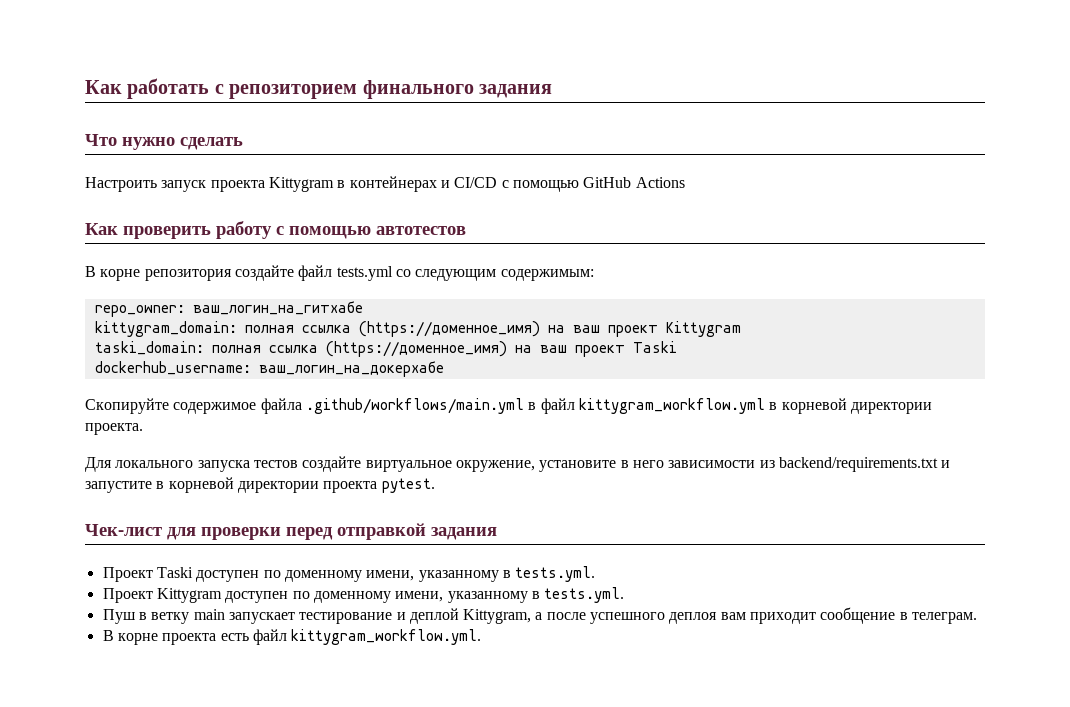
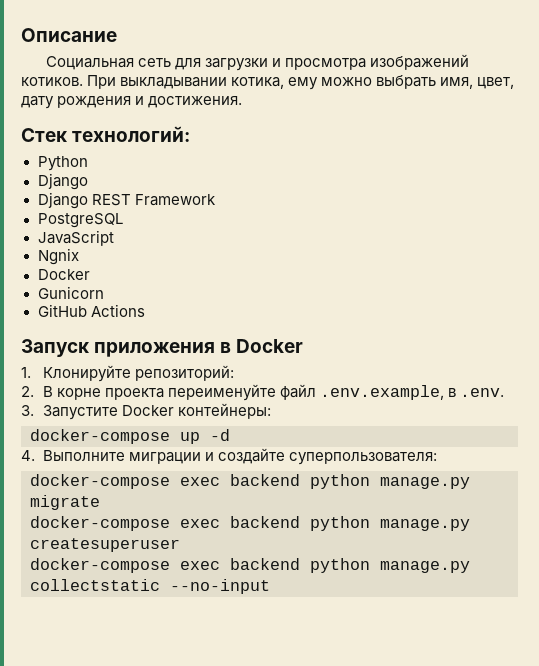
[85,78,552,99] [85,134,243,150] [85,176,685,192] [85,221,466,239] [85,265,594,281] [94,301,363,317] [94,321,741,337] [94,341,677,357] [94,361,444,377] [85,398,932,414] [85,423,143,435] [85,456,951,472] [85,477,435,493] [85,523,497,540] [102,566,596,582] [102,587,625,603] [102,607,978,624] [102,629,482,645] Как работать с репозиторием финального задания // Что нужно сделать // Настроить запуск проекта Kittygram в контейнерах и CI/CD с помощью GitHub Actions // Как проверить работу с помощью автотестов // В корне репозитория создайте файл tests.yml со следующим содержимым: // repo_owner: ваш_логин_на_гитхабе // kittygram_domain: полная ссылка (https://доменное_имя) на ваш проект Kittygram // taski_domain: полная ссылка (https://доменное_имя) на ваш проект Taski // dockerhub_username: ваш_логин_на_докерхабе // Скопируйте содержимое файла .github/workflows/main.yml в файл kittygram_workflow.yml в корневой директории проекта. // Для локального запуска тестов создайте виртуальное окружение, установите в него зависимости из backend/requirements.txt и запустите в корневой директории проекта pytest. // Чек-лист для проверки перед отправкой задания // Проект Taski доступен по доменному имени, указанному в tests.yml. // Проект Kittygram доступен по доменному имени, указанному в tests.yml. // Пуш в ветку main запускает тестирование и деплой Kittygram, а после успешного деплоя вам приходит сообщение в телеграм. // В корне проекта есть файл kittygram_workflow.yml. -> [21,28,117,42] [45,54,470,71] [21,75,515,90] [21,96,243,109] [21,126,191,142] [37,156,88,171] [37,173,88,190] [37,192,216,209] [37,213,123,228] [37,230,114,246] [37,248,79,265] [37,269,90,280] [37,286,104,299] [37,304,145,317] [21,339,304,357] [21,365,234,382] [21,384,504,401] [21,403,271,420] [30,429,230,444] [21,448,437,465] [30,474,470,489] [30,495,100,510] [30,516,470,531] [30,538,180,552] [30,558,470,573] [30,579,270,594] Описание // Социальная сеть для загрузки и просмотра изображений котиков. При выкладывании котика, ему можно выбрать имя, цвет, дату рождения и достижения. // Стек технологий: // Python // Django // Django REST Framework // PostgreSQL // JavaScript // Ngnix // Docker // Gunicorn // GitHub Actions // Запуск приложения в Docker // 1. Клонируйте репозиторий: // 2. В корне проекта переименуйте файл .env.example, в .env. // 3. Запустите Docker контейнеры: // docker-compose up -d // 4. Выполните миграции и создайте суперпользователя: // docker-compose exec backend python manage.py migrate // docker-compose exec backend python manage.py createsuperuser // docker-compose exec backend python manage.py collectstatic --no-input

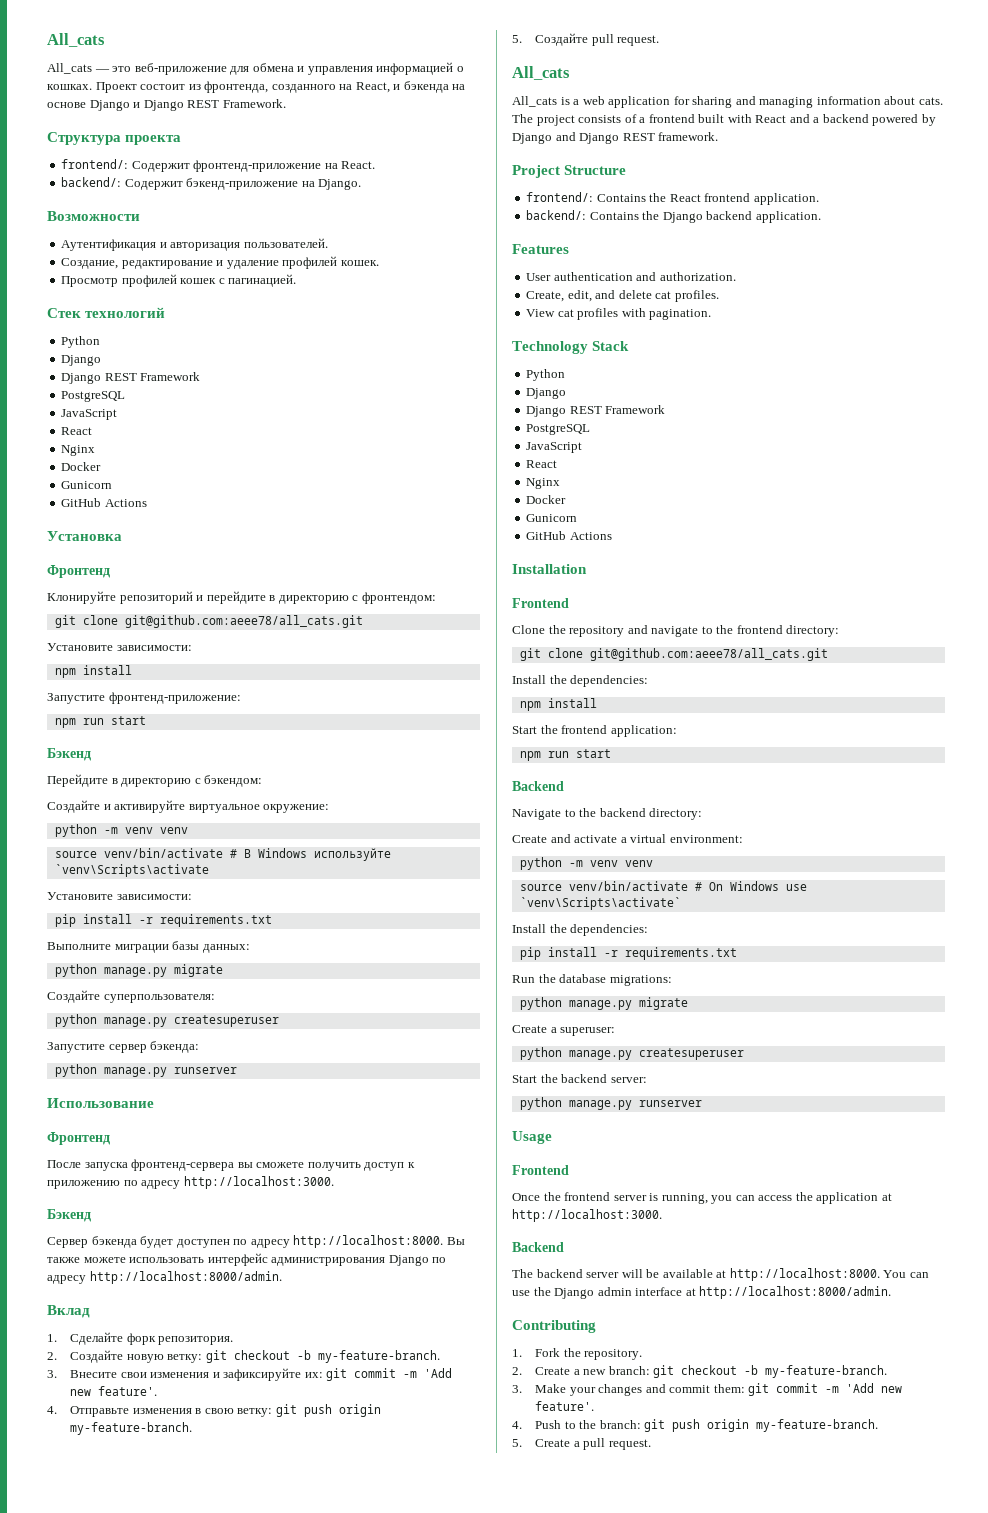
[21,28,117,42] [45,54,470,71] [21,75,515,90] [21,96,243,109] Описание // Социальная сеть для загрузки и просмотра изображений котиков. При выкладывании котика, ему можно выбрать имя, цвет, дату рождения и достижения. -> [47,33,105,47] [47,62,464,75] [47,81,466,93] [47,99,286,111] [47,132,182,145] [61,159,376,172] [61,177,362,190] [47,211,140,221] [61,238,328,251] [61,256,379,269] [61,274,297,287] All_cats // All_cats — это веб-приложение для обмена и управления информацией о кошках. Проект состоит из фронтенда, созданного на React, и бэкенда на основе Django и Django REST Framework. // Структура проекта // frontend/: Содержит фронтенд-приложение на React. // backend/: Содержит бэкенд-приложение на Django. // Возможности // Аутентификация и авторизация пользователей. // Создание, редактирование и удаление профилей кошек. // Просмотр профилей кошек с пагинацией.
[72,126,191,142] [37,156,88,171] [37,173,88,190] [37,192,216,209] [37,213,123,228] [37,230,114,246] [37,248,79,265] [37,269,90,280] [37,286,104,299] [37,304,145,317] [21,339,304,357] [21,365,234,382] [21,384,504,401] [21,403,271,420] [30,429,230,444] [21,448,437,465] [30,474,470,489] [30,495,100,510] [30,516,470,531] [30,538,180,552] [30,558,470,573] [30,579,270,594] технологий: // Python // Django // Django REST Framework // PostgreSQL // JavaScript // Ngnix // Docker // Gunicorn // GitHub Actions // Запуск приложения в Docker // 1. Клонируйте репозиторий: // 2. В корне проекта переименуйте файл .env.example, в .env. // 3. Запустите Docker контейнеры: // docker-compose up -d // 4. Выполните миграции и создайте суперпользователя: // docker-compose exec backend python manage.py migrate // docker-compose exec backend python manage.py createsuperuser // docker-compose exec backend python manage.py collectstatic --no-input -> [85,307,166,318] [61,336,101,348] [61,355,102,366] [61,372,201,384] [61,391,126,402] [61,409,118,420] [61,427,93,435] [61,445,96,456] [61,462,102,471] [61,481,113,489] [61,498,147,507] [47,531,122,541] [47,565,110,578] [47,591,436,604] [54,615,363,628] [47,643,192,651] [54,665,132,678] [47,692,241,704] [54,716,146,728] [47,748,91,761] [47,774,263,787] [47,800,330,813] [54,824,188,837] [54,848,391,861] [54,864,209,877] [47,892,192,900] [54,914,272,927] [47,941,250,953] [54,964,223,977] [47,990,215,1003] [54,1014,279,1027] [47,1041,200,1053] [54,1064,237,1077] [47,1098,154,1108] [47,1132,110,1145] [47,1159,415,1171] [47,1176,334,1189] [47,1209,91,1222] [47,1235,465,1248] [47,1253,447,1266] [47,1271,282,1284] [47,1305,90,1318] [47,1332,234,1345] [47,1350,440,1363] [47,1368,453,1381] [70,1386,158,1396] [47,1404,381,1417] [70,1422,193,1435] [512,33,660,46] [512,66,570,80] [512,96,943,108] [512,114,936,126] [512,132,719,144] [512,165,627,178] [526,192,819,205] [526,210,821,223] [512,244,569,254] [526,272,736,281] [526,290,719,302] [526,308,712,320] [512,341,630,354] [526,369,566,381] [526,388,567,399] [526,405,666,417] [526,424,591,435] [526,442,583,453] [526,460,558,468] [526,478,561,489] [526,495,567,504] [526,514,578,522] [526,531,612,540] [512,564,587,574] [512,598,569,608] [512,625,840,637] [519,648,828,661] [512,675,649,687] [519,698,597,711] [512,725,677,737] [519,749,611,761] [512,781,564,791] [512,808,703,820] [512,834,743,843] [519,857,653,870] [519,881,807,891] [519,897,681,910] [512,924,649,936] [519,947,737,960] [512,974,672,986] [519,997,688,1010] [512,1025,616,1036] [519,1047,744,1060] [512,1074,647,1083] [519,1097,702,1110] [512,1131,552,1144] [512,1165,569,1175] [512,1192,892,1204] [512,1209,662,1222] [512,1242,564,1252] [512,1268,929,1281] [512,1286,892,1299] [512,1320,596,1333] [512,1348,643,1360] [512,1365,888,1378] [512,1383,903,1396] [535,1401,595,1411] [512,1419,879,1432] [512,1438,651,1450] технологий // Python // Django // Django REST Framework // PostgreSQL // JavaScript // React // Nginx // Docker // Gunicorn // GitHub Actions // Установка // Фронтенд // Клонируйте репозиторий и перейдите в директорию с фронтендом: // git clone git@github.com:aeee78/all_cats.git // Установите зависимости: // npm install // Запустите фронтенд-приложение: // npm run start // Бэкенд // Перейдите в директорию с бэкендом: // Создайте и активируйте виртуальное окружение: // python -m venv venv // source venv/bin/activate # В Windows используйте `venv\Scripts\activate // Установите зависимости: // pip install -r requirements.txt // Выполните миграции базы данных: // python manage.py migrate // Создайте суперпользователя: // python manage.py createsuperuser // Запустите сервер бэкенда: // python manage.py runserver // Использование // Фронтенд // После запуска фронтенд-сервера вы сможете получить доступ к приложению по адресу http://localhost:3000. // Бэкенд // Сервер бэкенда будет доступен по адресу http://localhost:8000. Вы также можете использовать интерфейс администрирования Django по адресу http://localhost:8000/admin. // Вклад // 1. Сделайте форк репозитория. // 2. Создайте новую ветку: git checkout -b my-feature-branch. // 3. Внесите свои изменения и зафиксируйте их: git commit -m 'Add new feature'. // 4. Отправьте изменения в свою ветку: git push origin my-feature-branch. // 5. Создайте pull request. // All_cats // All_cats is a web application for sharing and managing information about cats. The project consists of a frontend built with React and a backend powered by Django and Django REST framework. // Project Structure // frontend/: Contains the React frontend application. // backend/: Contains the Django backend application. // Features // User authentication and authorization. // Create, edit, and delete cat profiles. // View cat profiles with pagination. // Technology Stack // Python // Django // Django REST Framework // PostgreSQL // JavaScript // React // Nginx // Docker // Gunicorn // GitHub Actions // Installation // Frontend // Clone the repository and navigate to the frontend directory: // git clone git@github.com:aeee78/all_cats.git // Install the dependencies: // npm install // Start the frontend application: // npm run start // Backend // Navigate to the backend directory: // Create and activate a virtual environment: // python -m venv venv // source venv/bin/activate # On Windows use `venv\Scripts\activate` // Install the dependencies: // pip install -r requirements.txt // Run the database migrations: // python manage.py migrate // Create a superuser: // python manage.py createsuperuser // Start the backend server: // python manage.py runserver // Usage // Frontend // Once the frontend server is running, you can access the application at http://localhost:3000. // Backend // The backend server will be available at http://localhost:8000. You can use the Django admin interface at http://localhost:8000/admin. // Contributing // 1. Fork the repository. // 2. Create a new branch: git checkout -b my-feature-branch. // 3. Make your changes and commit them: git commit -m 'Add new feature'. // 4. Push to the branch: git push origin my-feature-branch. // 5. Create a pull request.

